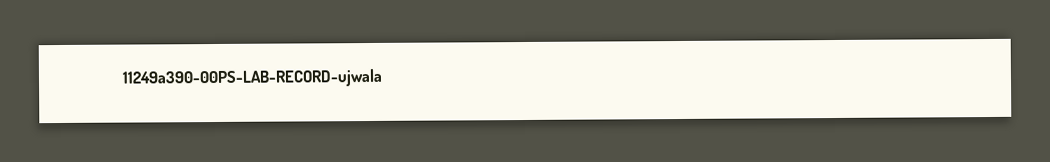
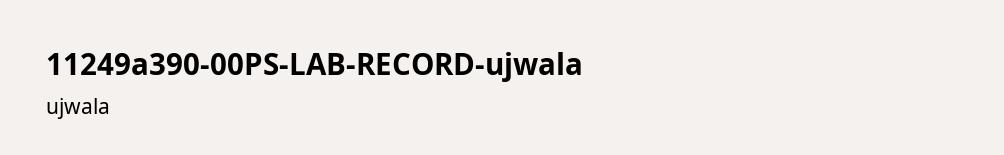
(383, 78) none -> [46,98,110,119] // ujwala

